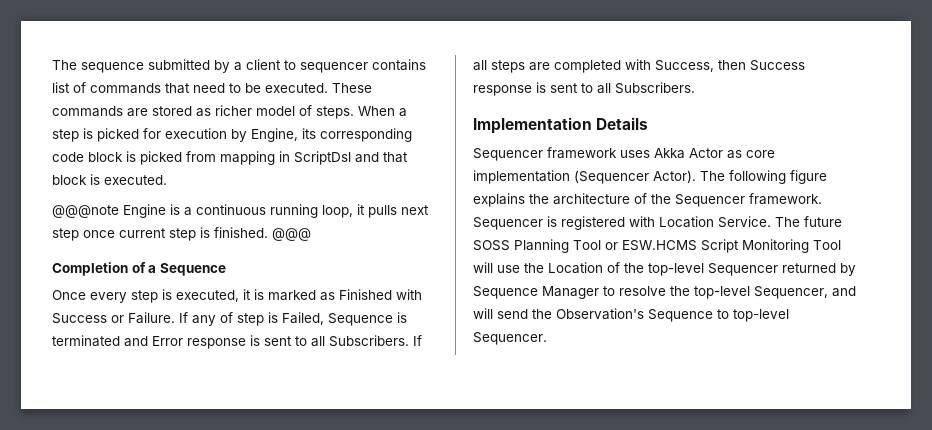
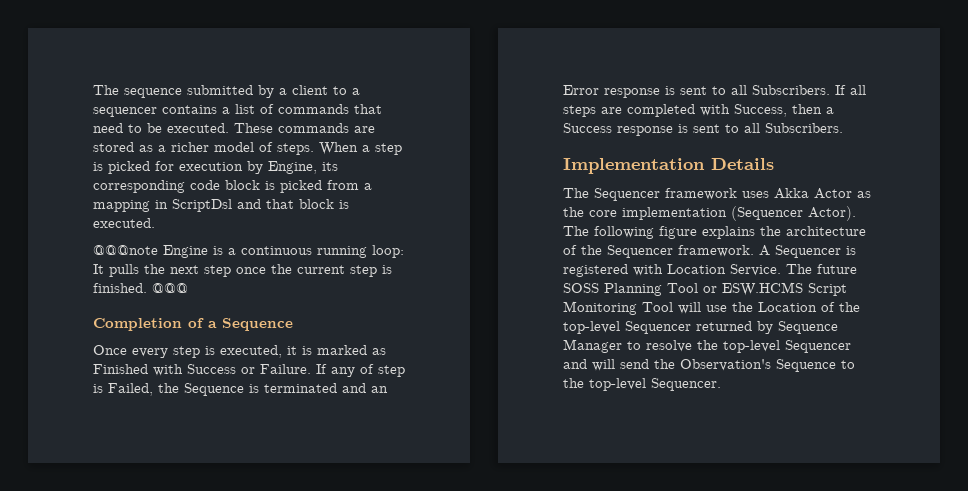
(296, 65) none -> [352,88,360,95] a
(426, 65) none -> [222,107,230,114] a
(211, 112) none -> [158,145,166,152] a
(216, 156) none -> [364,183,372,190] a
[322,204,397,218] loop, it pulls -> [372,245,404,258] [93,264,165,277] loop: It pulls the
(115, 234) none -> [271,264,292,274] the
(324, 318) none -> [158,383,179,393] the
(148, 341) none -> [371,386,388,393] an
(746, 65) none -> [826,107,834,114] a
(649, 123) none -> [563,188,589,198] The
(742, 154) none -> [563,207,584,217] the
(822, 199) none -> [759,245,770,256] A
[754,286,828,299] Sequencer, -> [785,340,851,353] Sequencer
(729, 314) none -> [563,378,584,388] the

